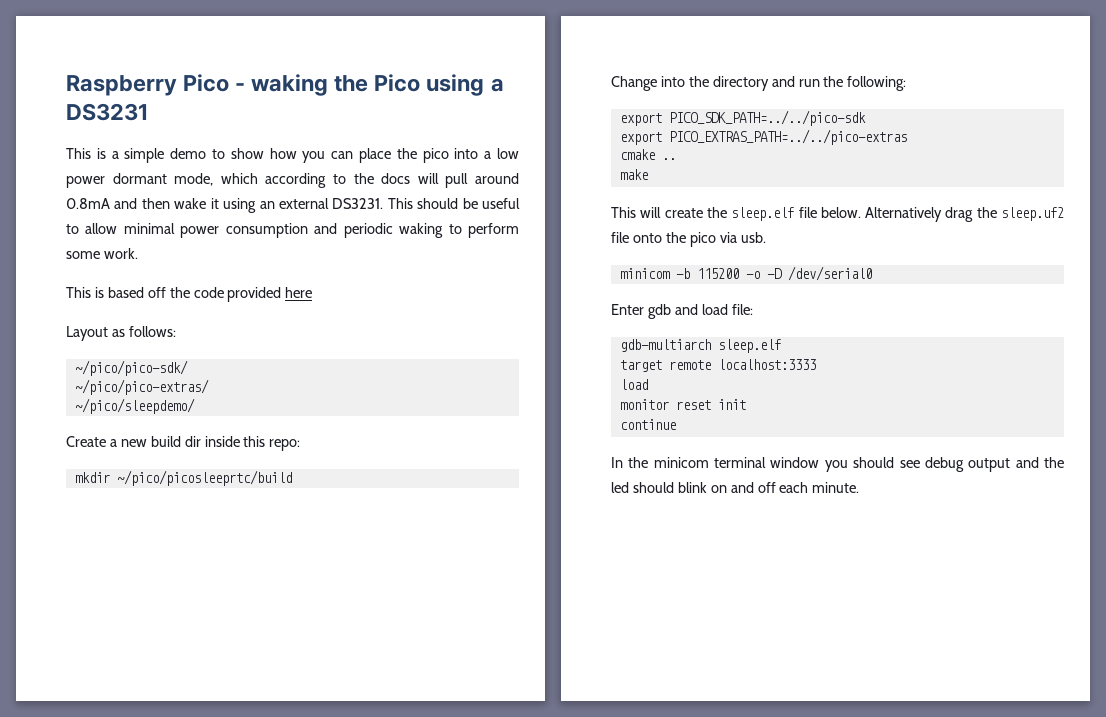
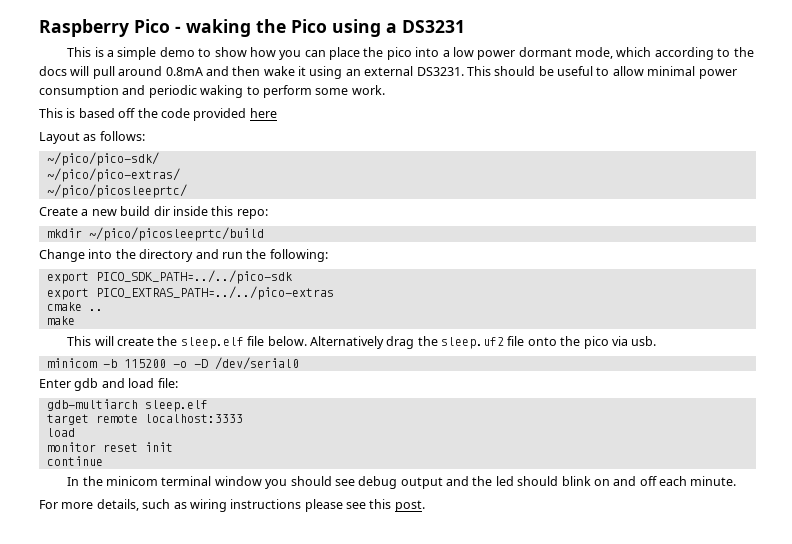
[74,398,195,414] ~/pico/sleepdemo/ -> [46,184,187,198] ~/pico/picosleeprtc/
(860, 487) none -> [39,499,425,512] // For more details, such as wiring instructions please see this post.

